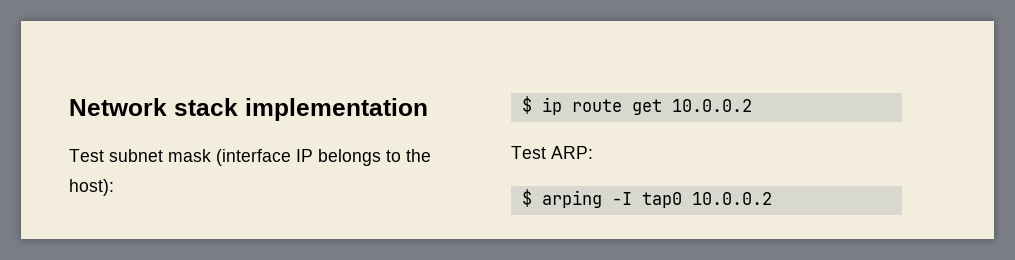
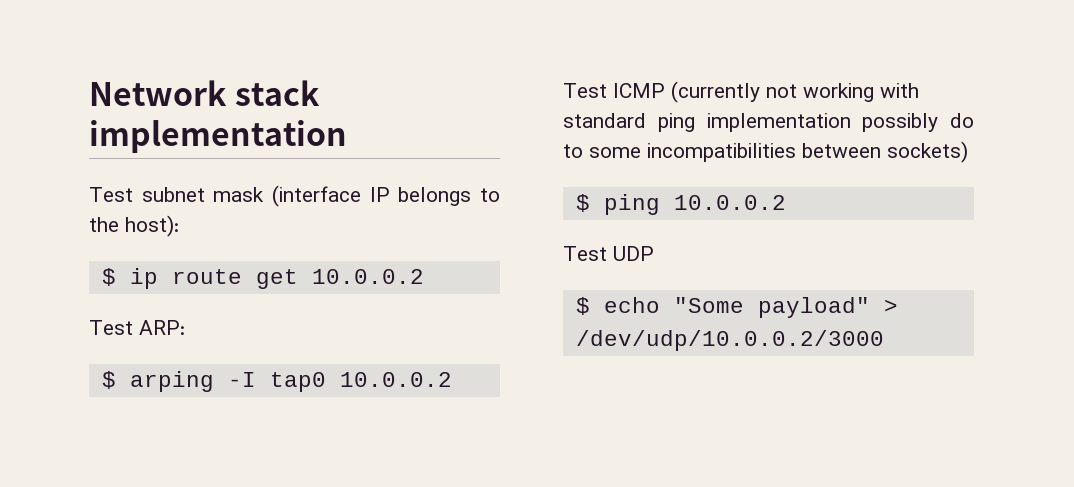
(772, 198) none -> [563,81,919,103] [563,113,974,132] [563,141,968,163] [575,194,786,215] [563,246,654,261] [575,297,898,318] [575,330,884,351] // Test ICMP (currently not working with standard ping implementation possibly do to some incompatibilities between sockets) // $ ping 10.0.0.2 // Test UDP // $ echo "Some payload" > /dev/udp/10.0.0.2/3000

